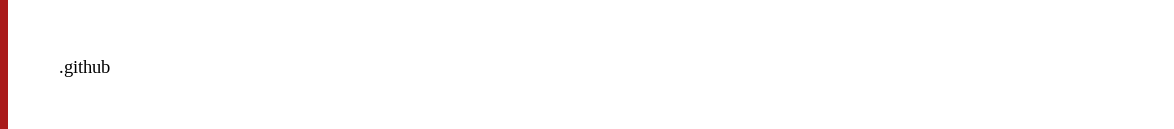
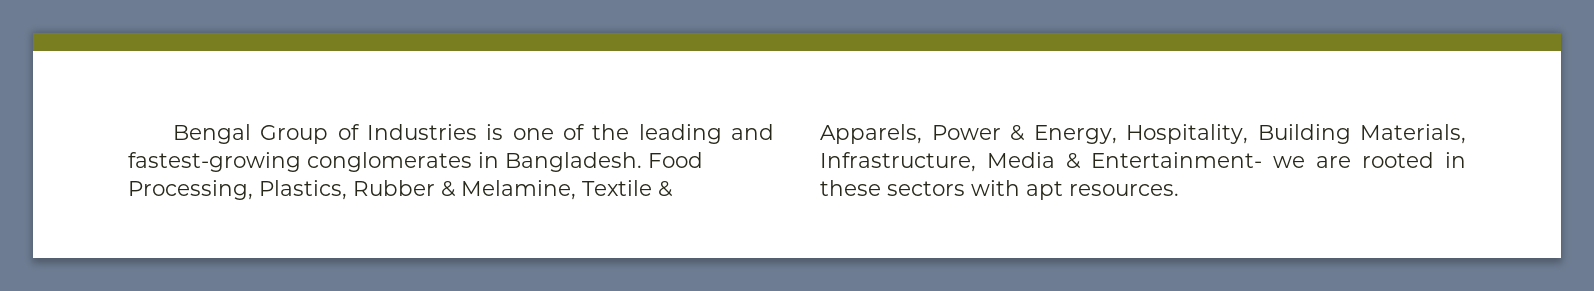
[59,60,110,77] .github -> [172,124,774,144] [128,152,703,172] [128,180,673,200] [820,124,1466,144] [820,152,1466,172] [820,180,1179,200] Bengal Group of Industries is one of the leading and fastest-growing conglomerates in Bangladesh. Food Processing, Plastics, Rubber & Melamine, Textile & Apparels, Power & Energy, Hospitality, Building Materials, Infrastructure, Media & Entertainment- we are rooted in these sectors with apt resources.

